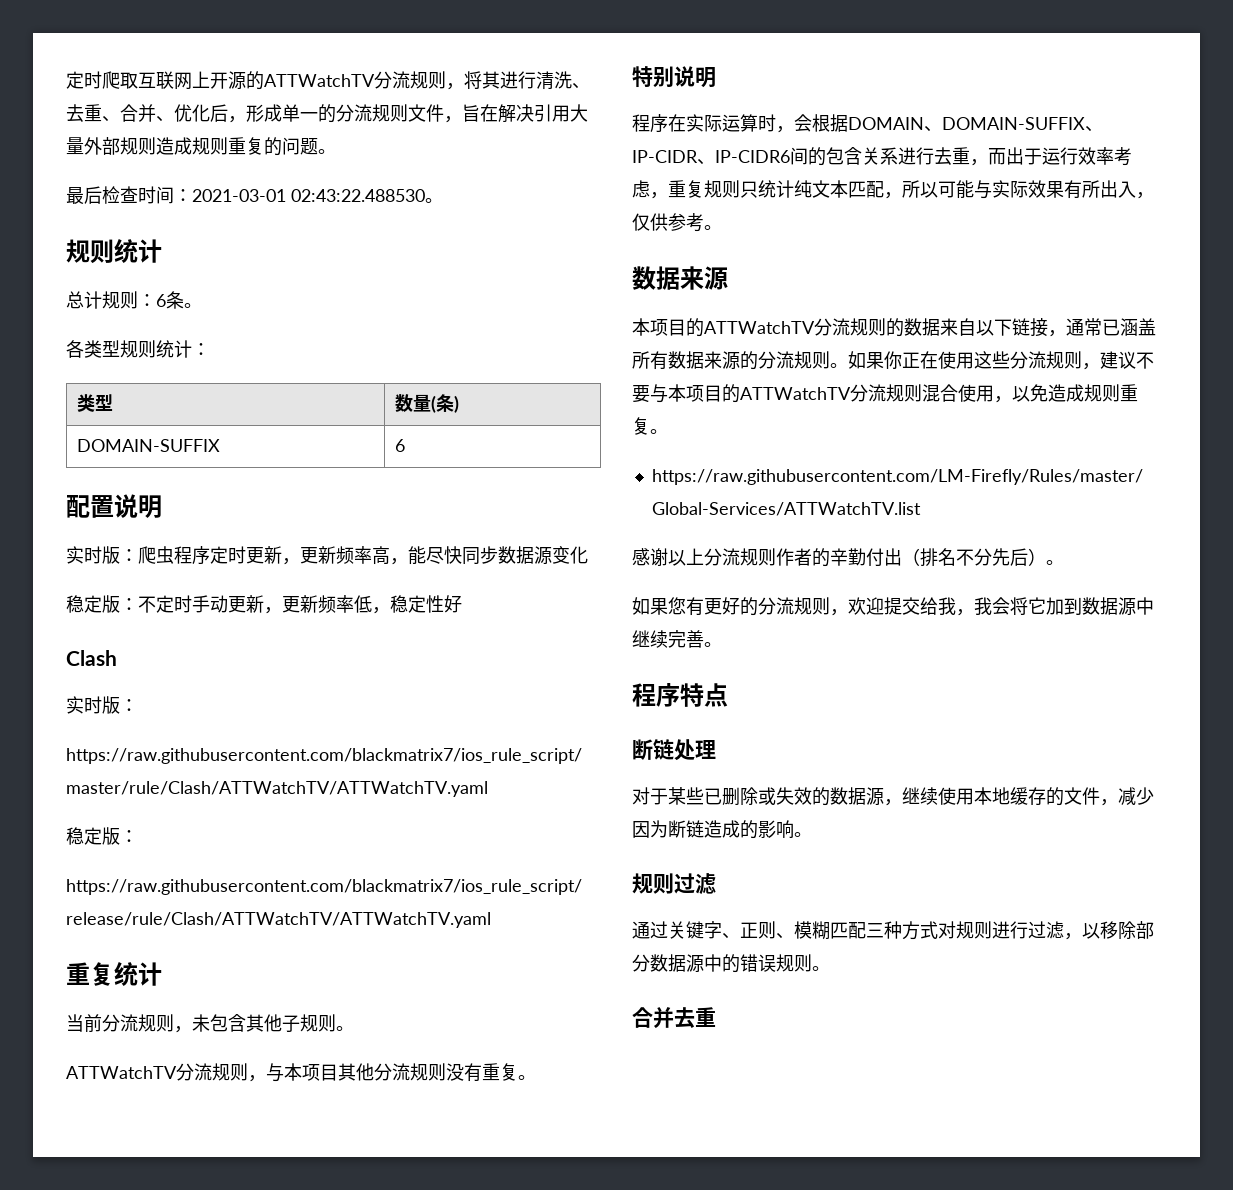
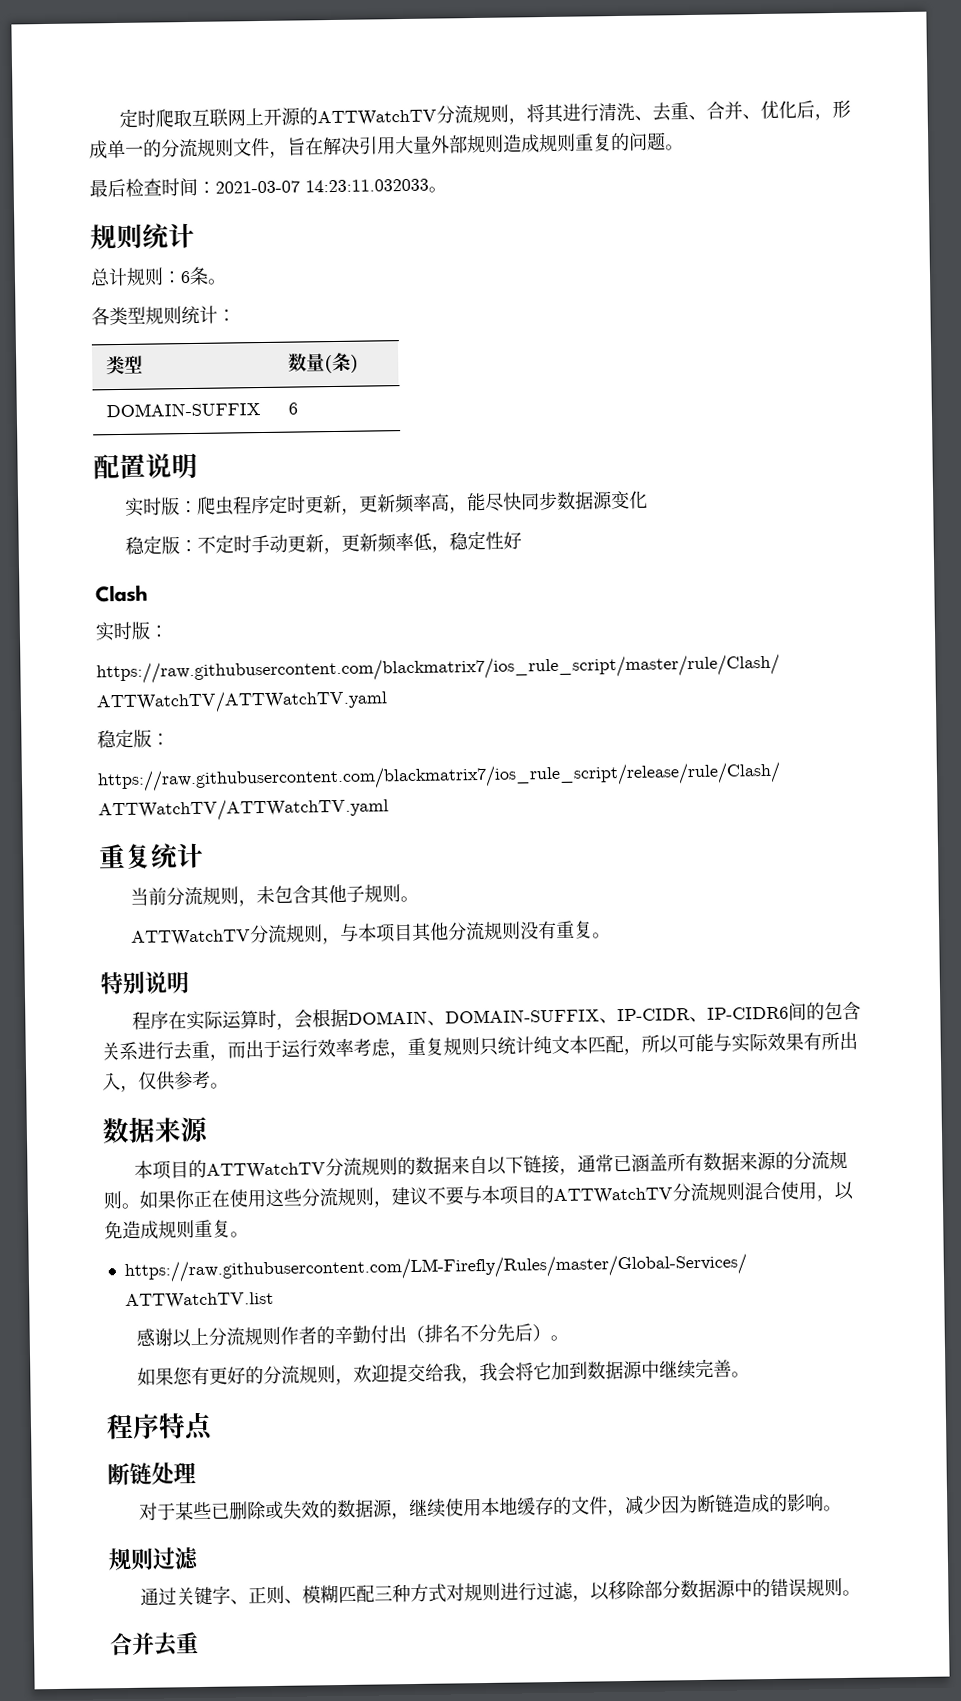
[192,189,425,202] 2021-03-01 02:43:22.488530 -> [215,178,429,194] 2021-03-07 14:23:11.032033

